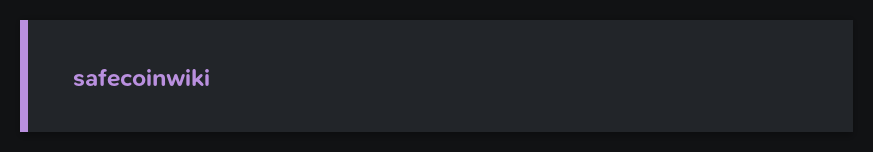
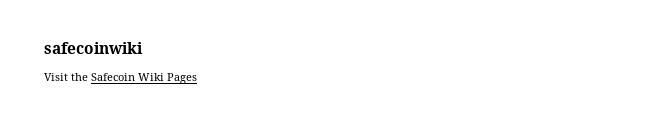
(210, 77) none -> [44,73,197,84] // Visit the Safecoin Wiki Pages

